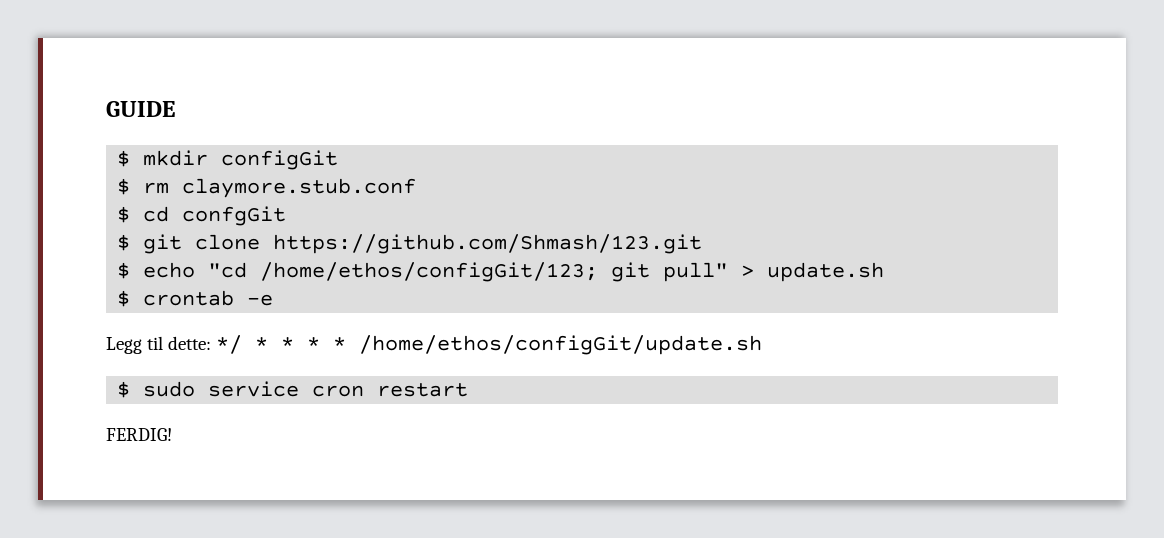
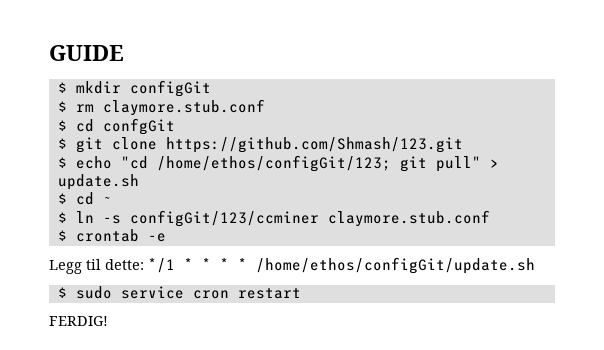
(885, 272) none -> [57,192,112,205] [57,210,490,227] // $ cd ~ // $ ln -s configGit/123/ccminer claymore.stub.conf
[216,335,243,354] */ -> [148,258,175,273] */1

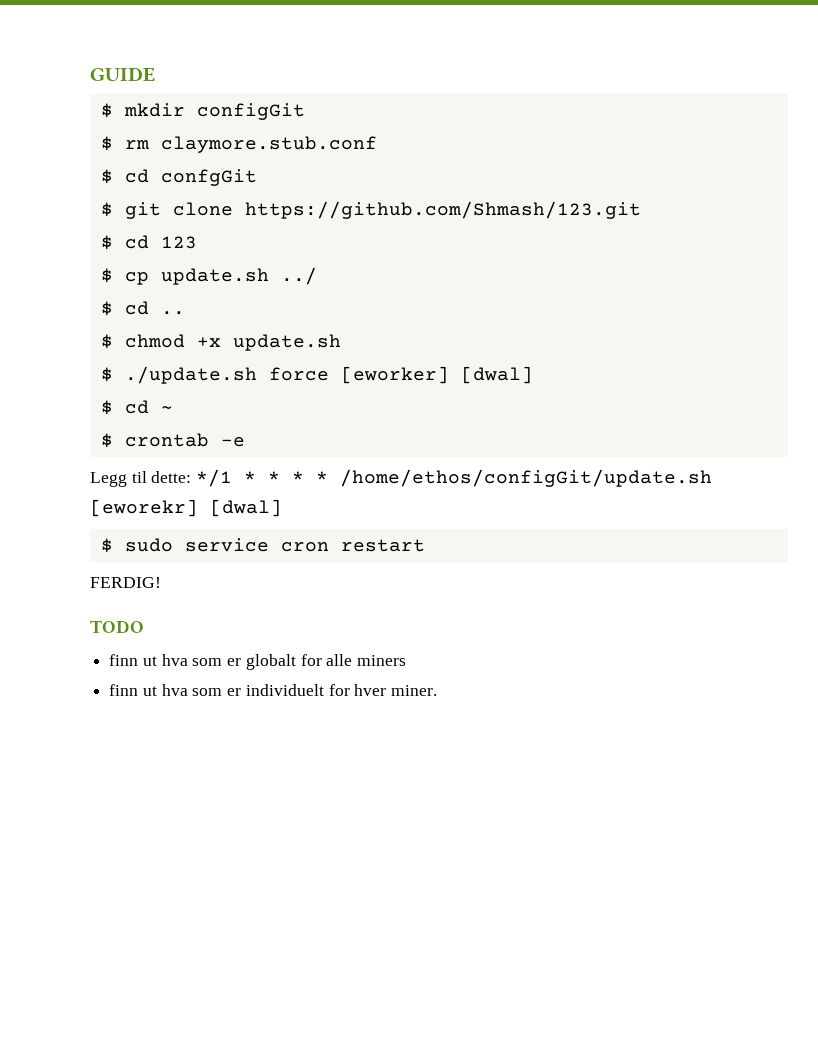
[75,155,499,172] [57,174,139,190] [57,192,112,205] [57,210,490,227] echo "cd /home/ethos/configGit/123; git pull" > update.sh // $ cd ~ // $ ln -s configGit/123/ccminer claymore.stub.conf -> [124,235,197,249] [100,267,317,285] [100,301,185,316] [100,334,341,351] [100,366,533,384] [100,400,173,415] cd 123 // $ cp update.sh ../ // $ cd .. // $ chmod +x update.sh // $ ./update.sh force [eworker] [dwal] // $ cd ~
(535, 265) none -> [90,499,282,517] [eworekr] [dwal]
(108, 321) none -> [90,620,144,633] [109,654,407,670] [109,684,438,696] // TODO // finn ut hva som er globalt for alle miners // finn ut hva som er individuelt for hver miner.

